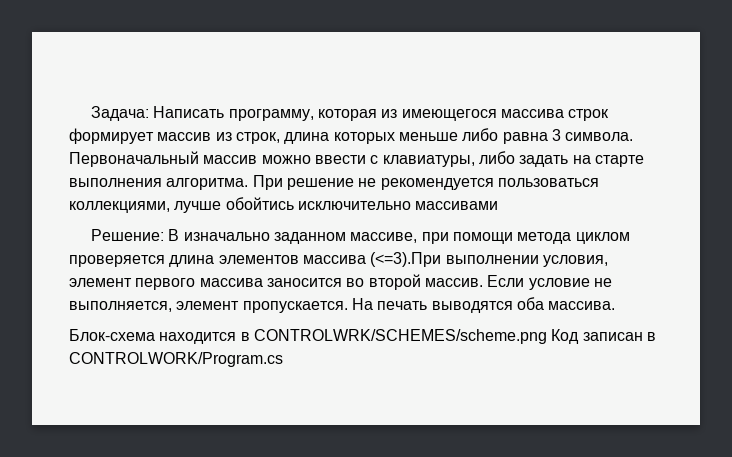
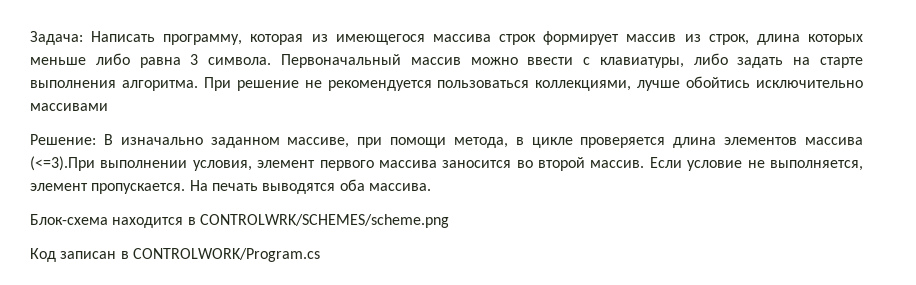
[517,232,630,244] метода циклом -> [453,137,573,148] метода, в цикле
(547, 336) none -> (449, 221) //

